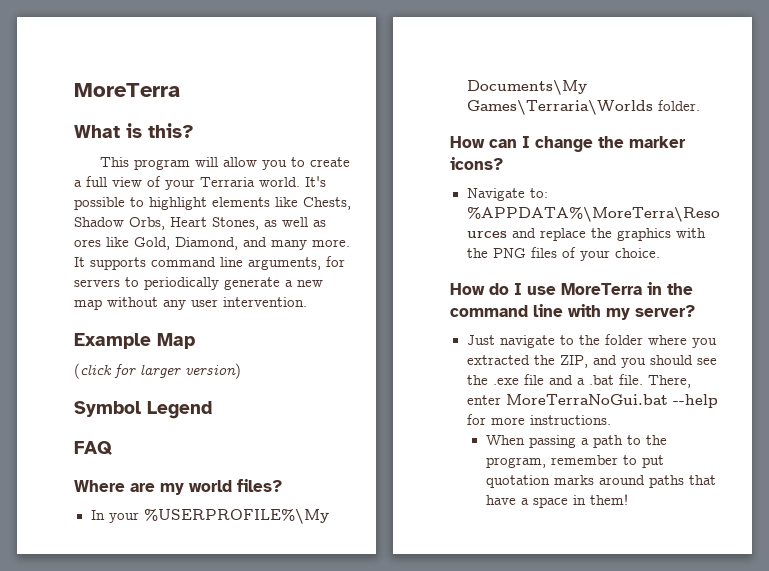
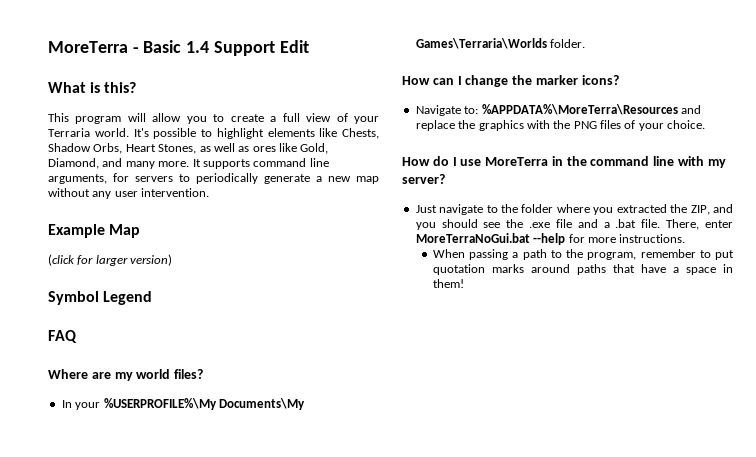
[74,83,180,97] MoreTerra -> [48,40,309,56] MoreTerra - Basic 1.4 Support Edit

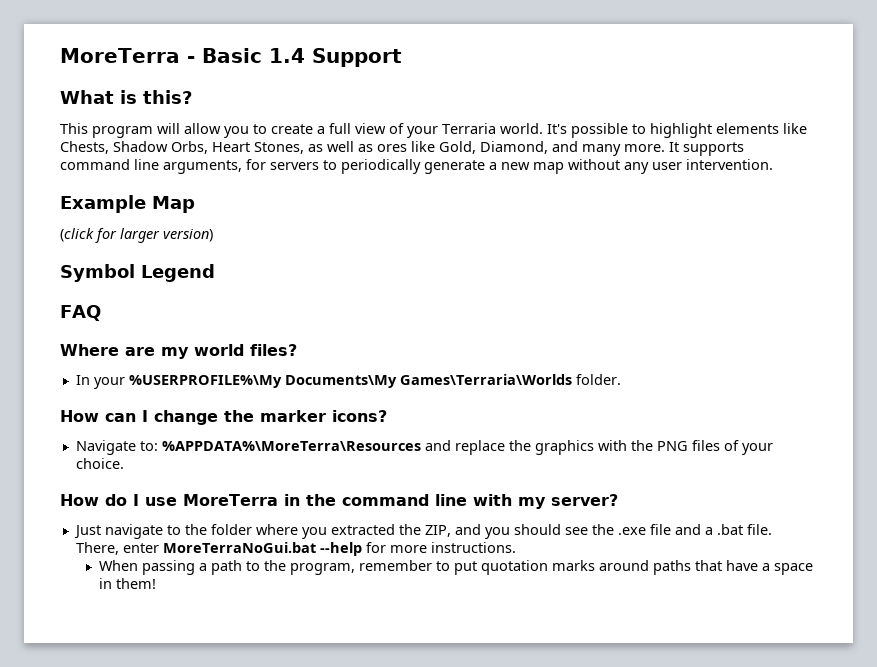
[279,40,309,53] Edit -> (402, 57) none

